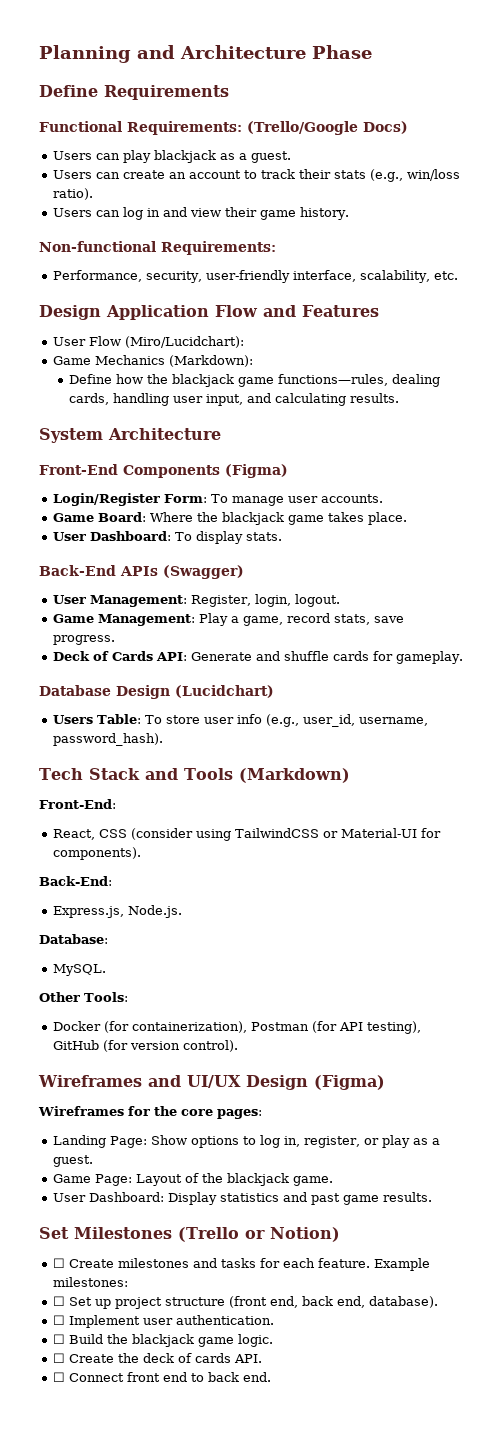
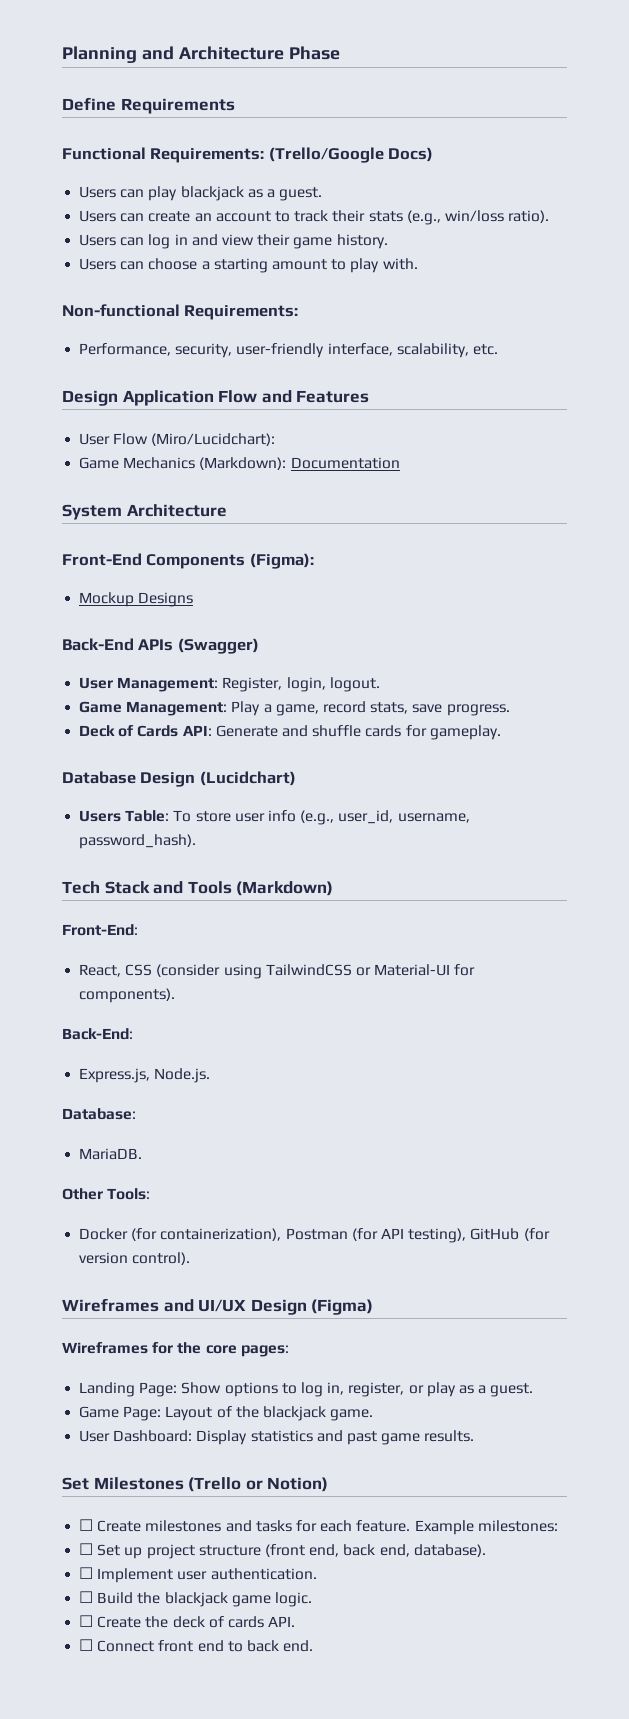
(349, 213) none -> [79,258,418,273] // Users can choose a starting amount to play with.
[69,374,441,387] [69,393,400,406] [39,428,221,443] [39,464,288,478] [52,493,383,506] [52,512,407,525] [52,531,282,544] // Define how the blackjack game functions—rules, dealing cards, handling user input, and calculating results. // System Architecture // Front-End Components (Figma) // Login/Register Form: To manage user accounts. // Game Board: Where the blackjack game takes place. // User Dashboard: To display stats. -> [290,457,400,469] [62,504,227,520] [62,553,314,569] [79,592,194,607] Documentation // System Architecture // Front-End Components (Figma): // Mockup Designs
[52,964,106,976] MySQL. -> [79,1148,143,1160] MariaDB.

